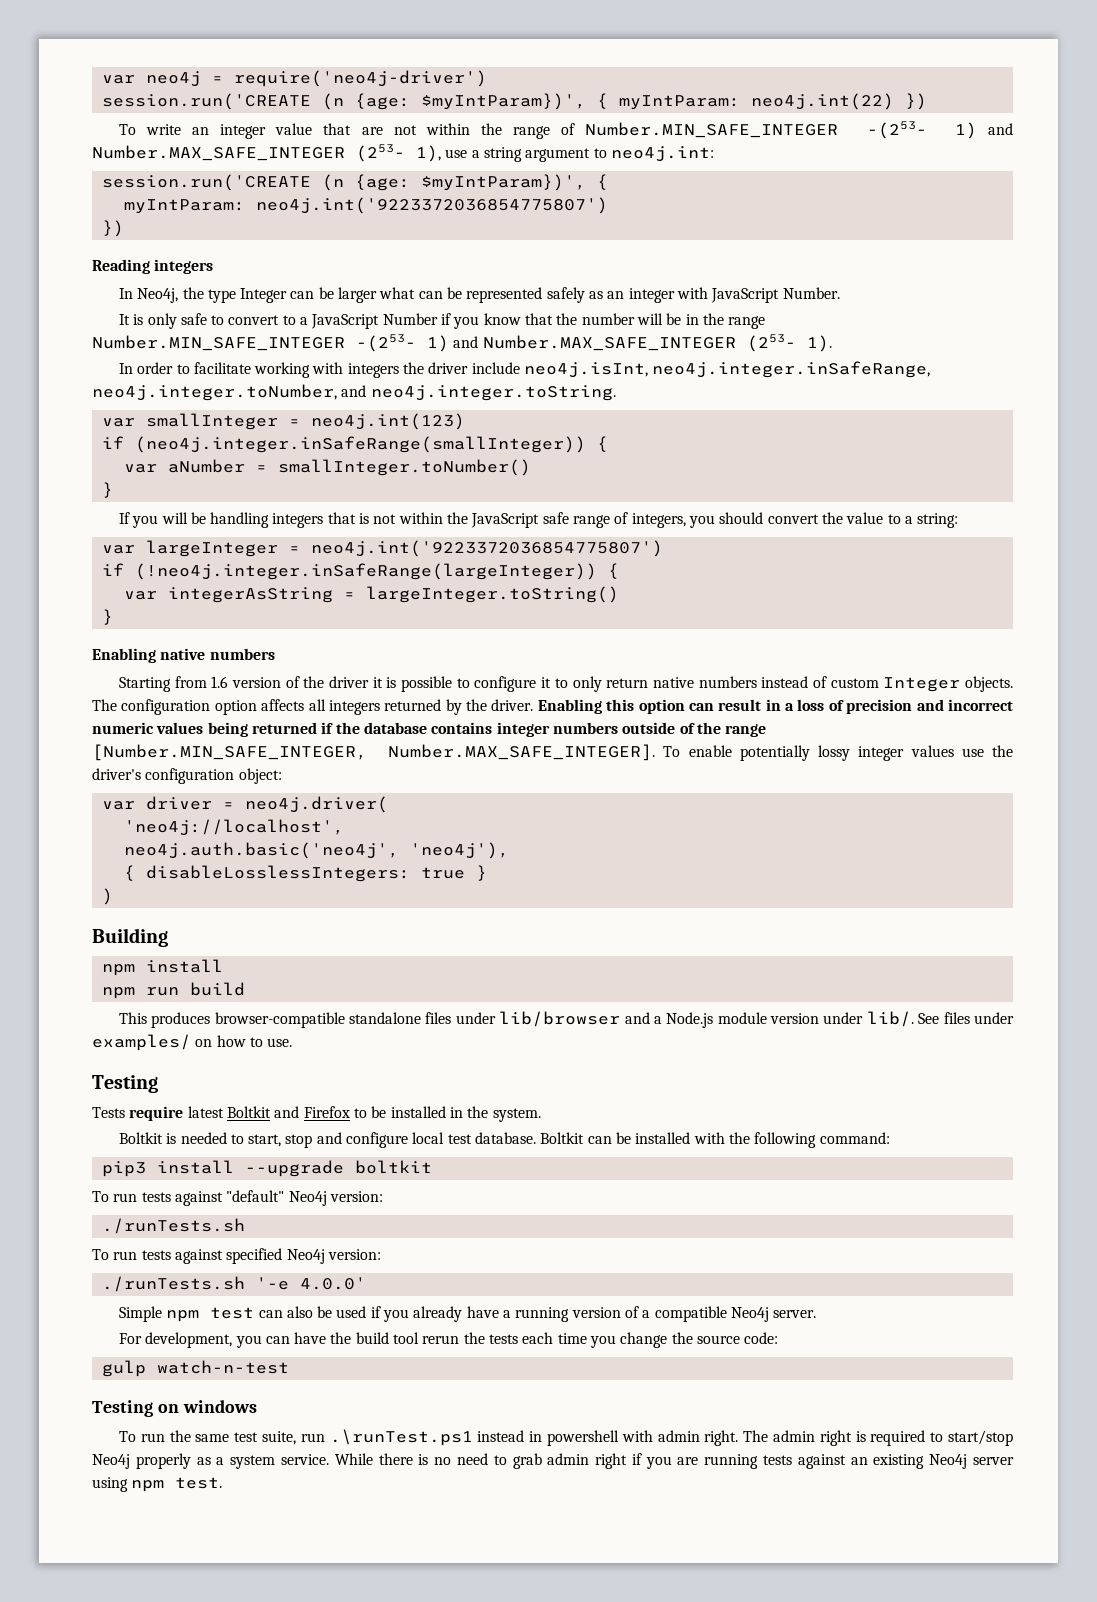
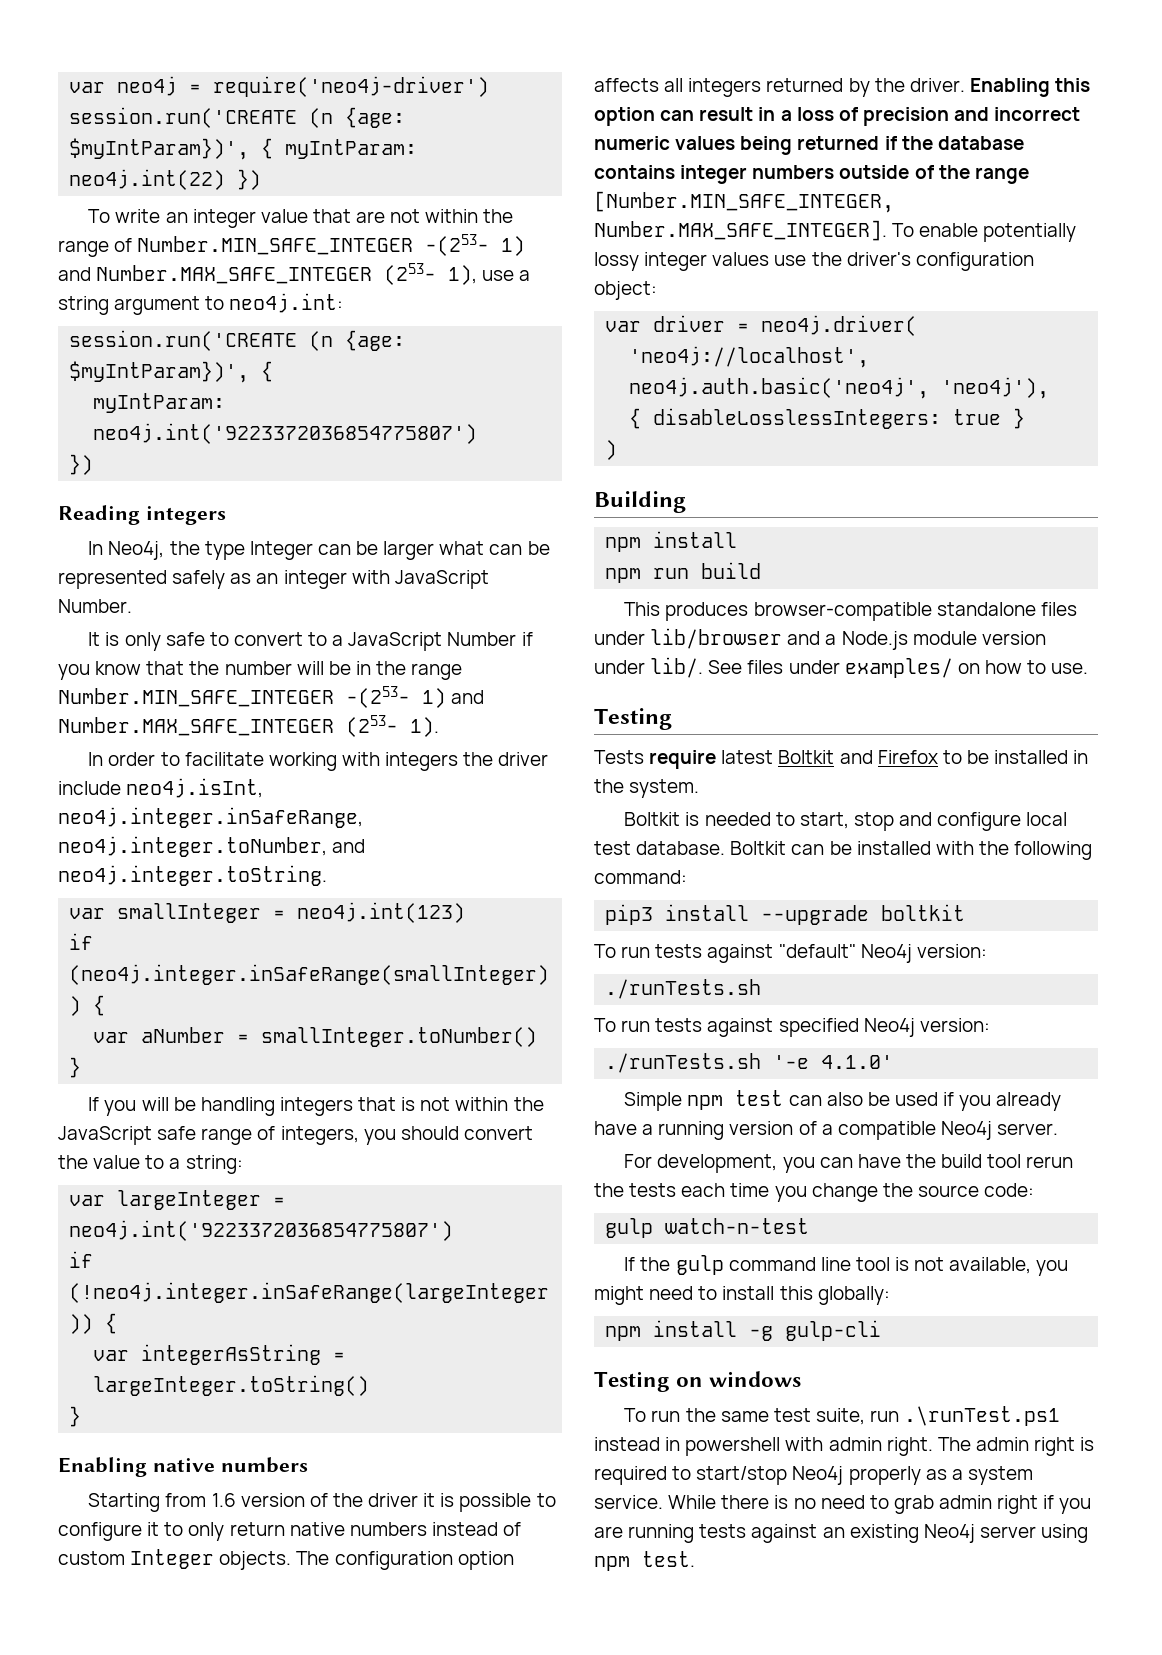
[299,1277,366,1290] 4.0.0' -> [821,1055,894,1069] 4.1.0'
(289, 1367) none -> [624,1255,1069,1276] [594,1286,890,1305] [605,1320,882,1341] // If the gulp command line tool is not available, you might need to install this globally: // npm install -g gulp-cli

